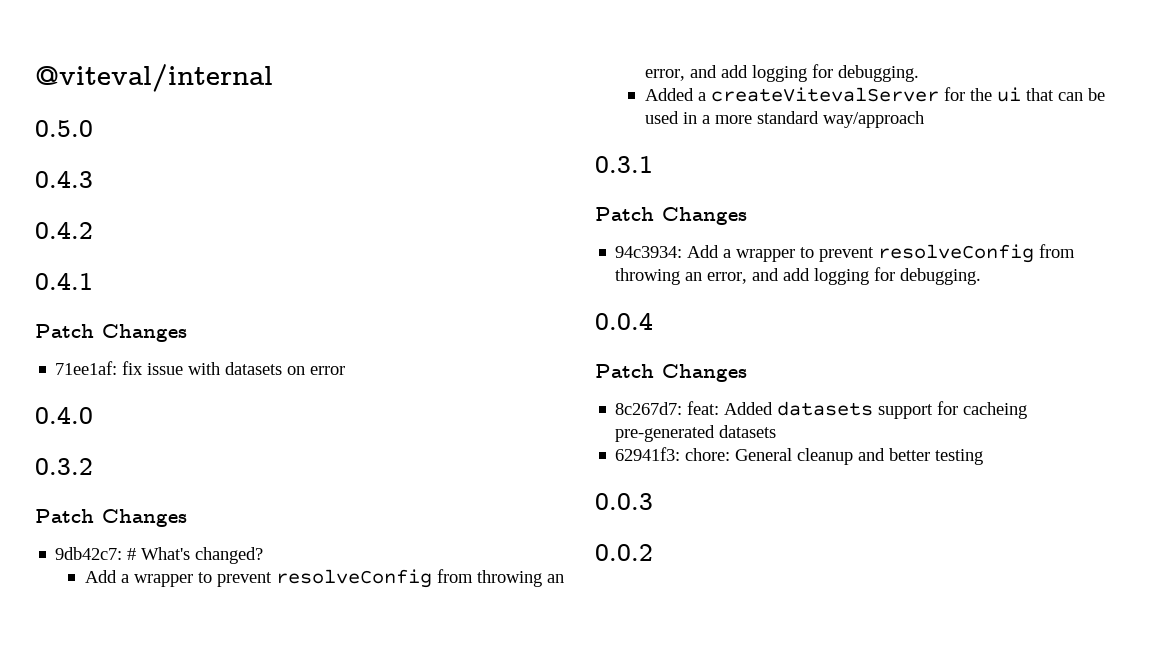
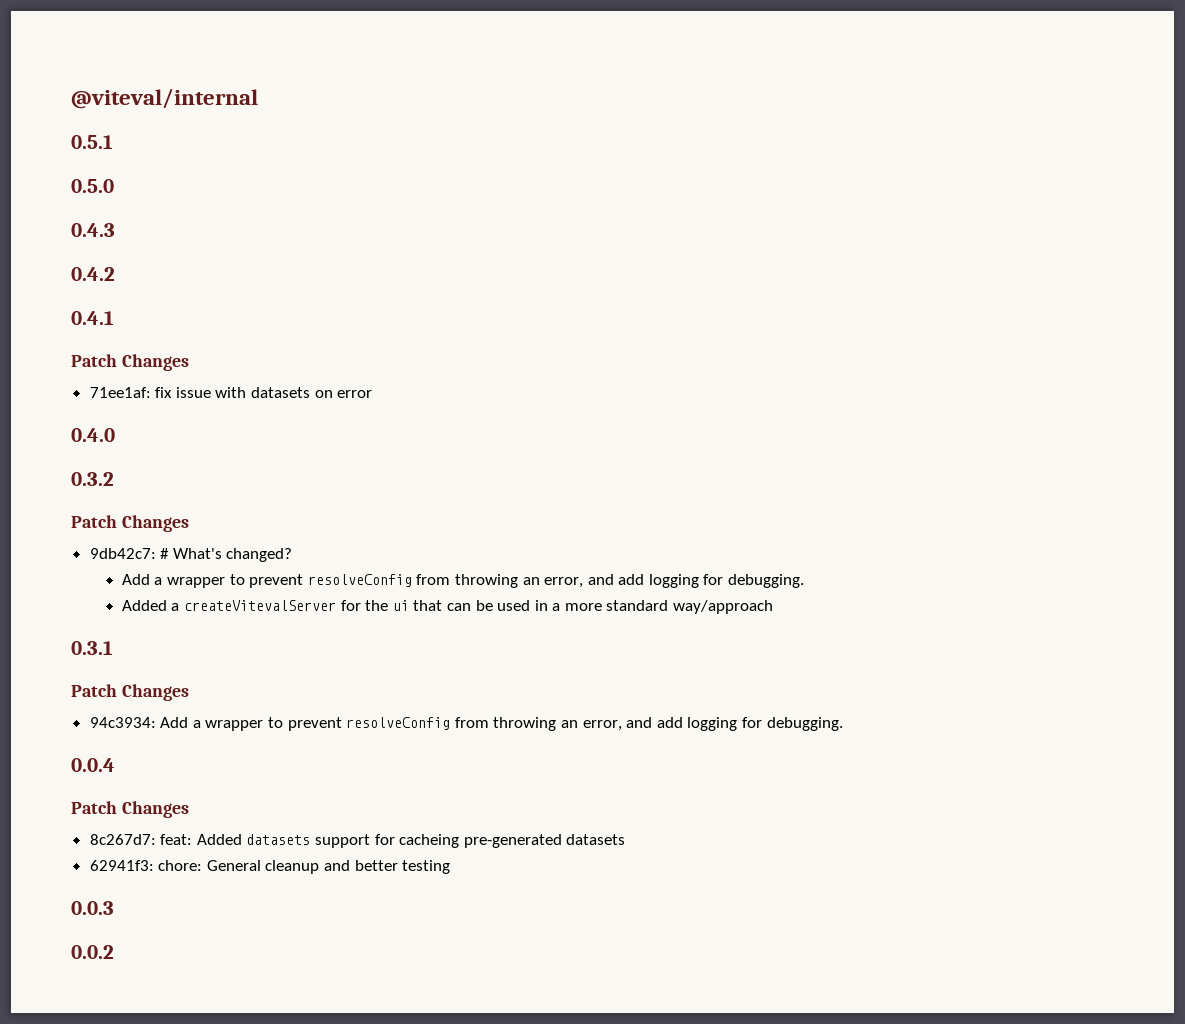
(273, 78) none -> [71,135,113,149] // 0.5.1

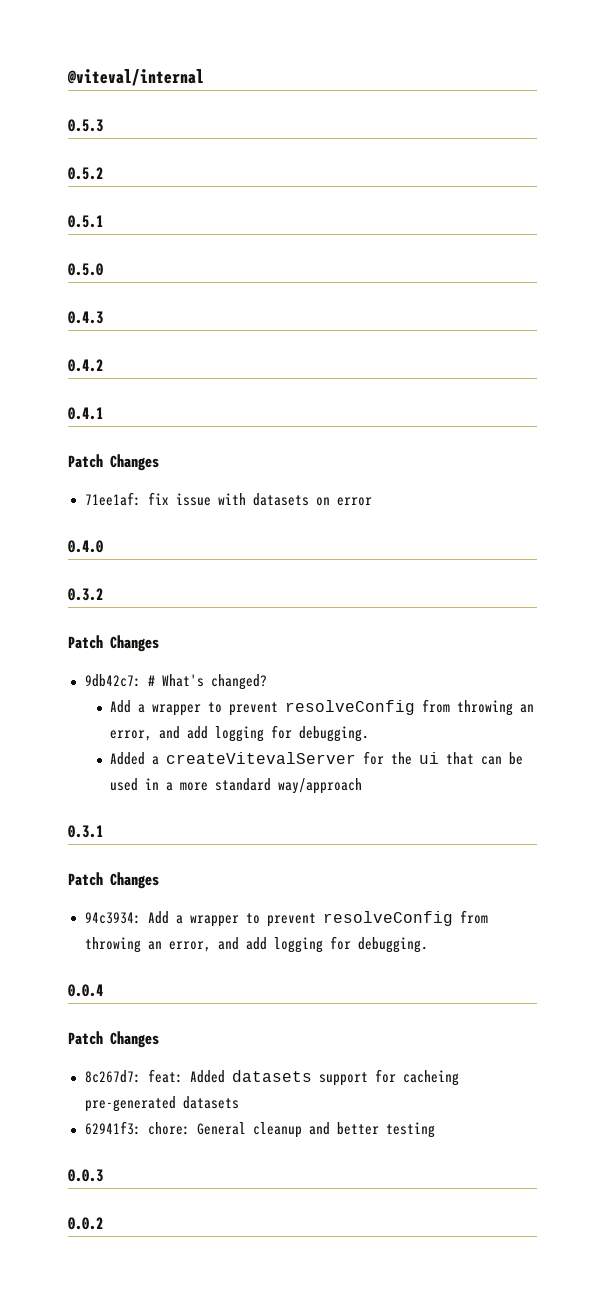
(258, 98) none -> [68,119,103,132] [68,167,103,180] // 0.5.3 // 0.5.2

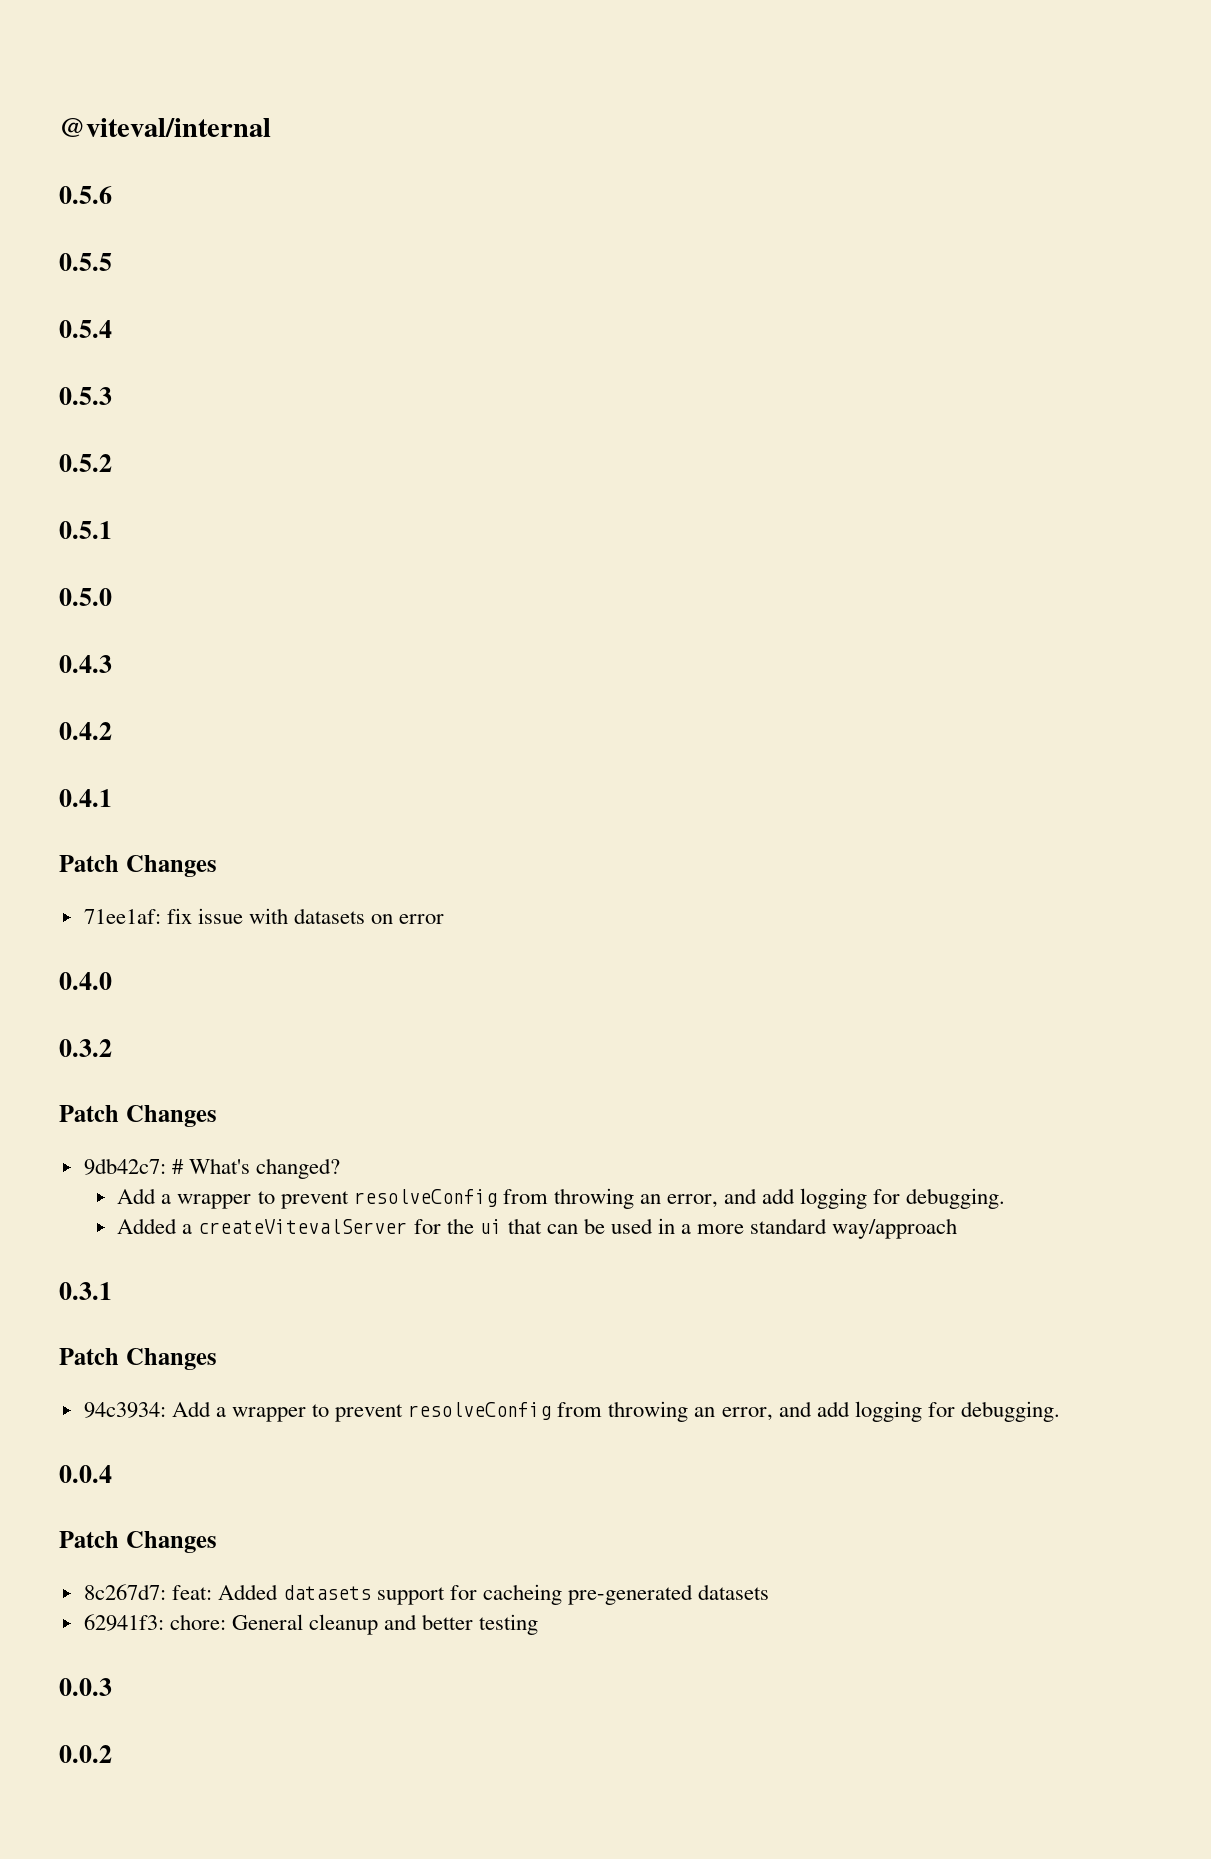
(204, 77) none -> [59,186,112,204] [59,253,112,271] [59,320,112,338] // 0.5.6 // 0.5.5 // 0.5.4

